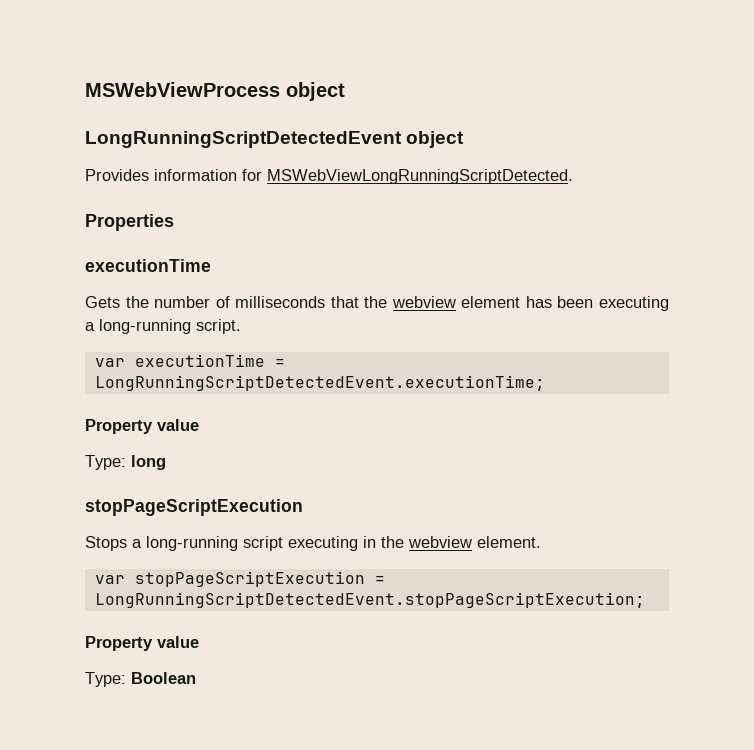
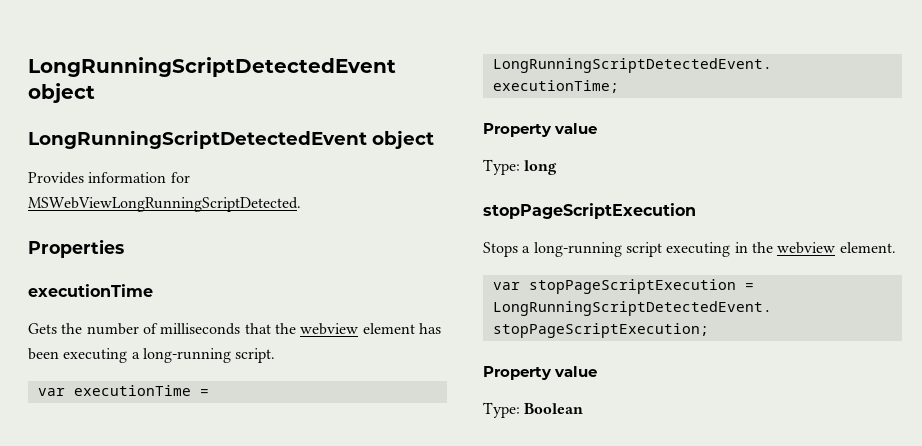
[85,82,280,97] MSWebViewProcess -> [28,57,396,77] LongRunningScriptDetectedEvent

